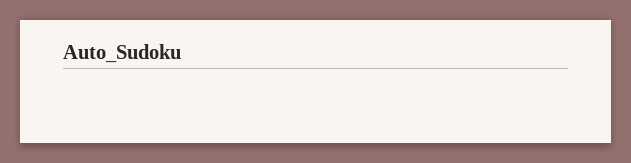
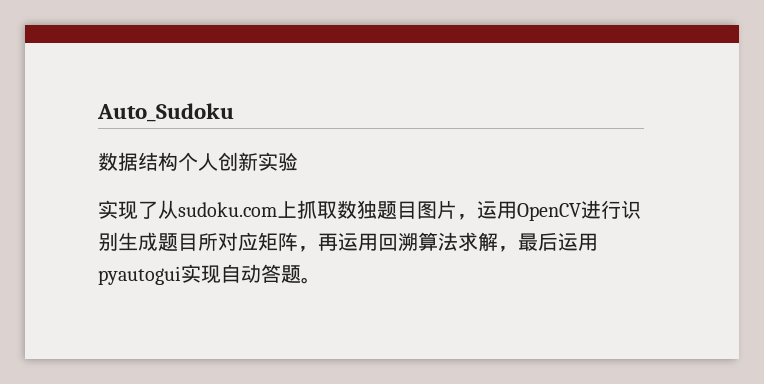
(181, 53) none -> [98,152,298,171] [98,200,641,221] [98,232,598,252] [98,264,321,285] // 数据结构个人创新实验 // 实现了从sudoku.com上抓取数独题目图片，运用OpenCV进行识别生成题目所对应矩阵，再运用回溯算法求解，最后运用pyautogui实现自动答题。

